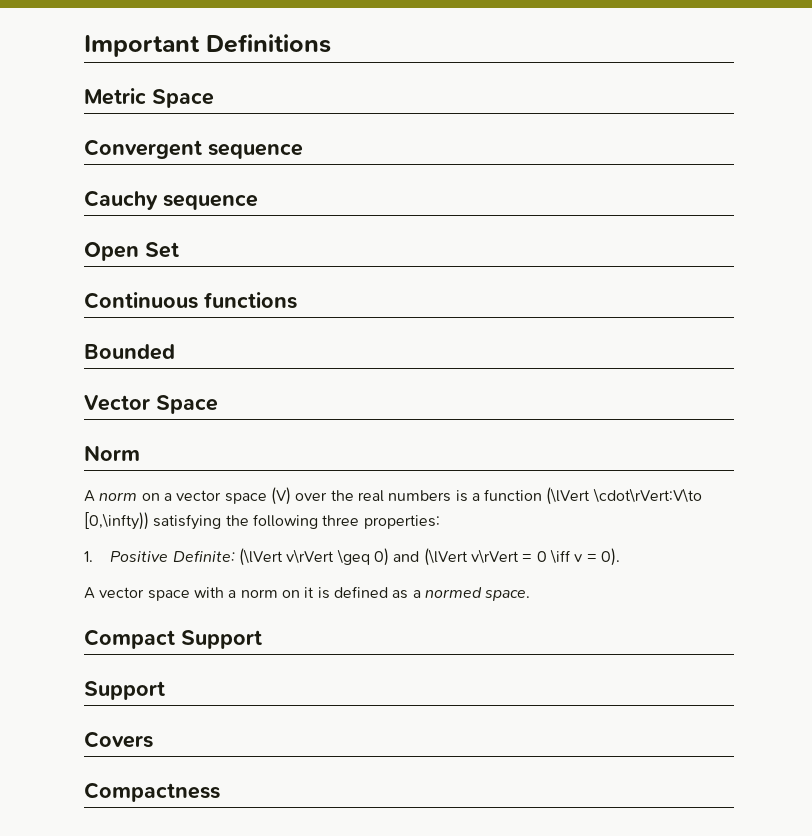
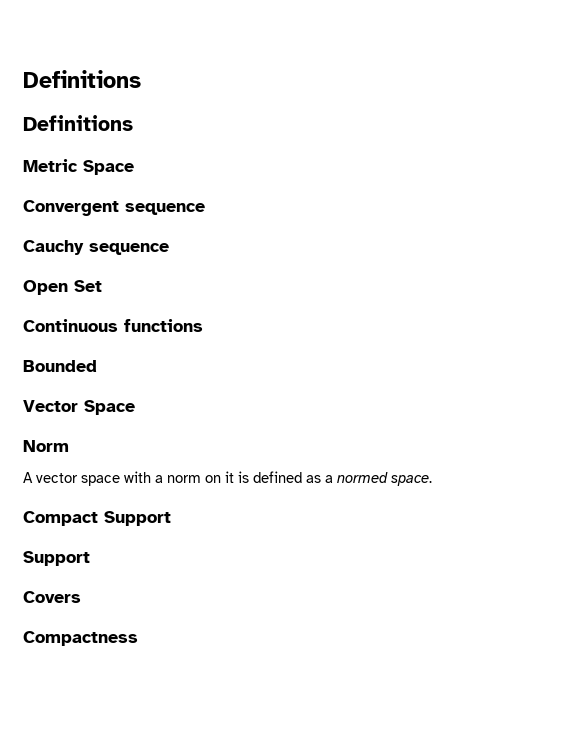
[84,35,200,57] Important -> [23,70,141,88] Definitions //
[84,487,702,505] [84,512,440,530] [84,548,620,566] // A norm on a vector space (V) over the real numbers is a function (\lVert \cdot\rVert:V\to [0,\infty)) satisfying the following three properties: // 1. Positive Definite: (\lVert v\rVert \geq 0) and (\lVert v\rVert = 0 \iff v = 0). -> (69, 446) none

